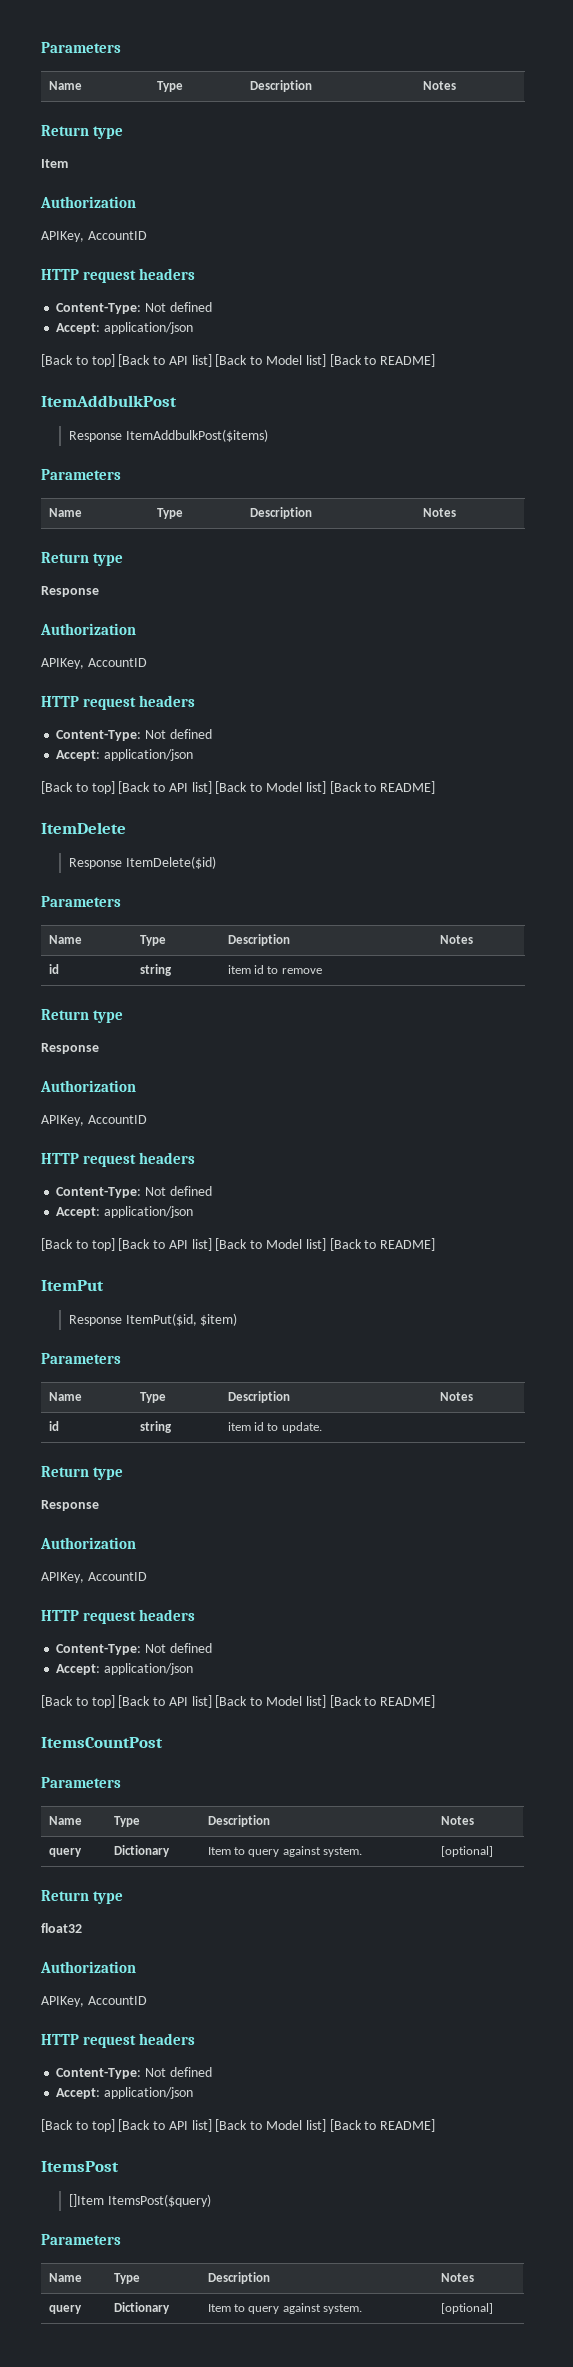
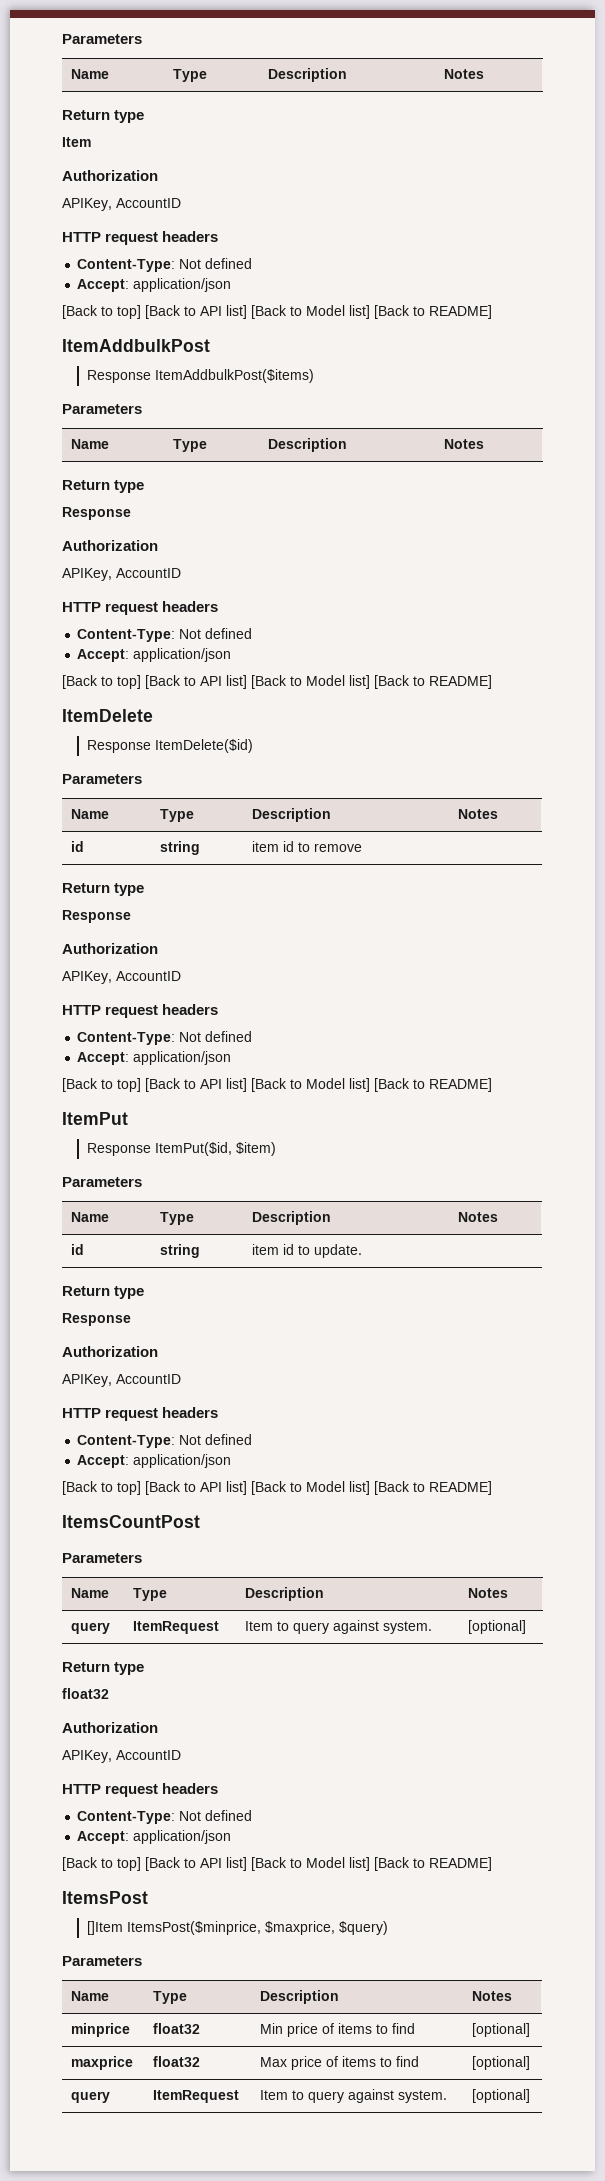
[113,1845,170,1857] Dictionary -> [133,1621,220,1634] ItemRequest
[107,2194,211,2207] [41,2234,121,2245] [48,2273,82,2282] [113,2273,140,2284] [207,2272,270,2284] [440,2273,474,2282] [48,2305,82,2314] [113,2302,170,2314] ItemsPost($query) // Parameters // Name | Type | Description | Notes // query | Dictionary -> [127,1921,389,1935] [62,1956,142,1966] [71,1991,110,2001] [153,1991,188,2004] [260,1990,340,2004] [472,1991,513,2001] [71,2023,131,2037] [153,2023,201,2034] [260,2023,416,2037] [472,2023,531,2037] [71,2056,134,2070] [153,2056,201,2067] [260,2056,420,2070] [472,2056,531,2070] [71,2091,111,2103] [153,2090,240,2103] ItemsPost($minprice, $maxprice, $query) // Parameters // Name | Type | Description | Notes // minprice | float32 | Min price of items to find | [optional] // maxprice | float32 | Max price of items to find | [optional] // query | ItemRequest

